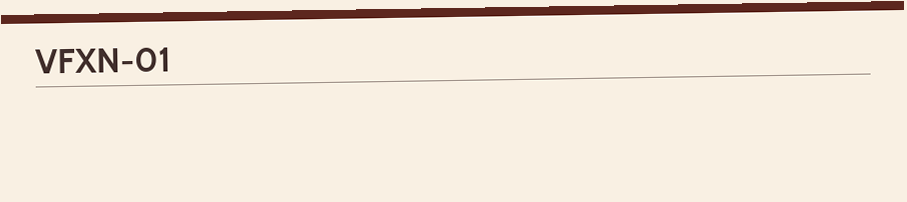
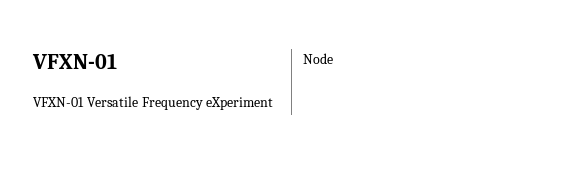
[35,47,171,74] VFXN-01 -> [32,53,117,69] [33,96,274,110] [303,53,333,64] VFXN-01 // VFXN-01 Versatile Frequency eXperiment Node

